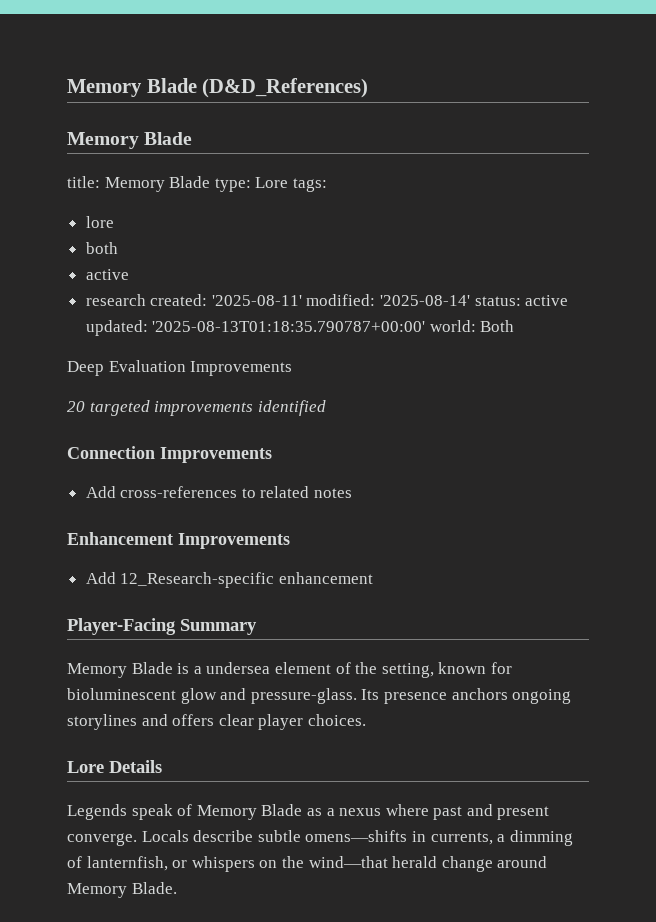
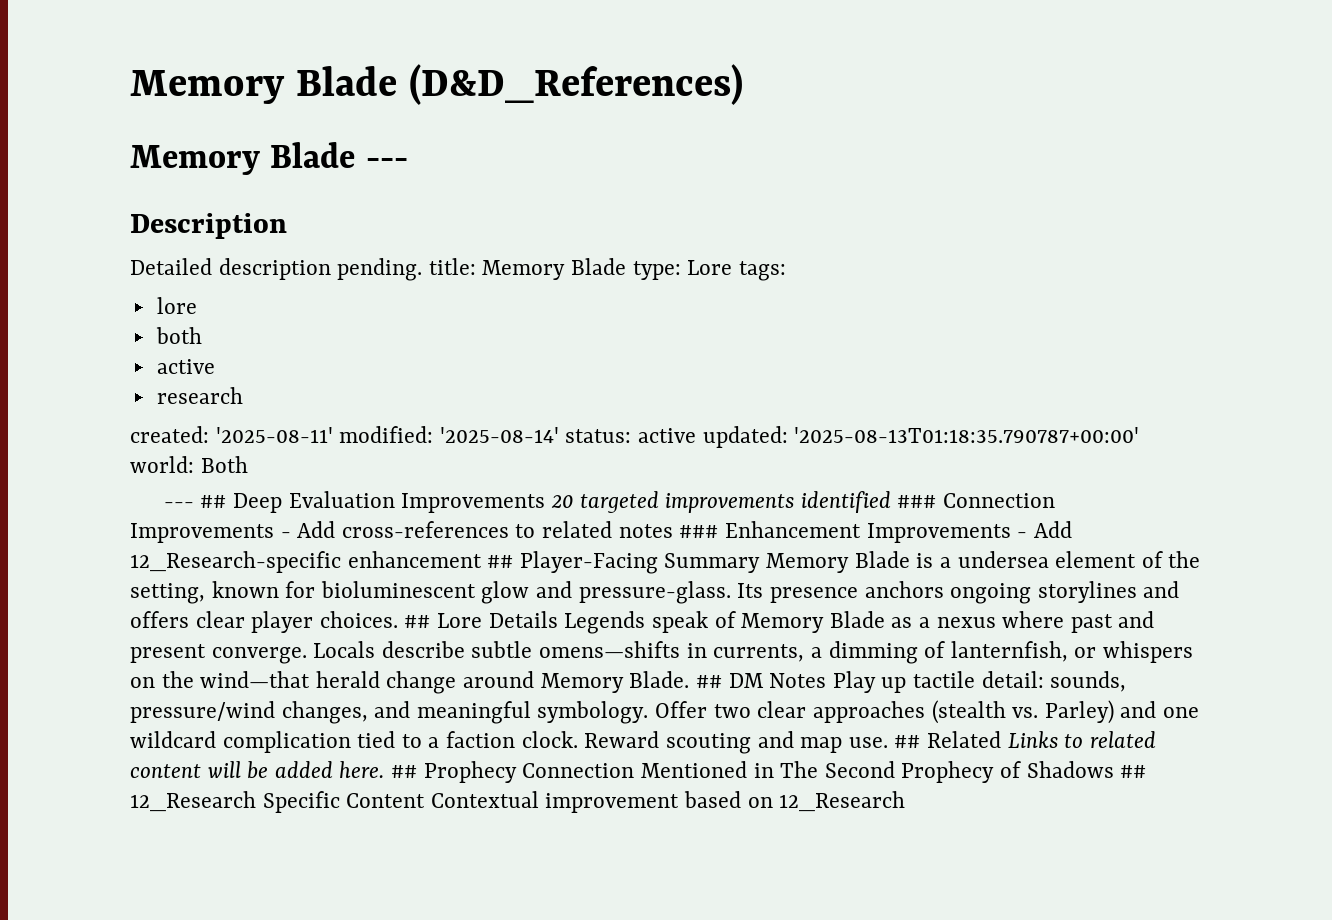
(193, 138) // -> [365,158,408,168] [130,213,287,239] [130,258,423,281] --- // Description // Detailed description pending.
(146, 300) none -> (243, 395) //
(515, 326) none -> [163,495,227,508] --- ##
(293, 368) // -> (546, 503) none
(326, 408) // -> [897,495,937,508] ###
(272, 455) // -> [280,532,291,538] -
(353, 493) // -> [679,525,719,538] ###
(290, 541) // -> [1017,532,1028,538] -
(373, 578) // -> [487,555,514,568] ##
(257, 627) // -> (761, 563) none
(366, 720) // -> [404,615,431,628] ##
(162, 766) // -> (558, 619) none
(177, 888) none -> [695,671,1127,693] [130,700,1199,724] [130,731,1156,754] [130,761,1147,783] [130,791,906,813] ## DM Notes Play up tactile detail: sounds, pressure/wind changes, and meaningful symbology. Offer two clear approaches (stealth vs. Parley) and one wildcard complication tied to a faction clock. Reward scouting and map use. ## Related Links to related content will be added here. ## Prophecy Connection Mentioned in The Second Prophecy of Shadows ## 12_Research Specific Content Contextual improvement based on 12_Research

